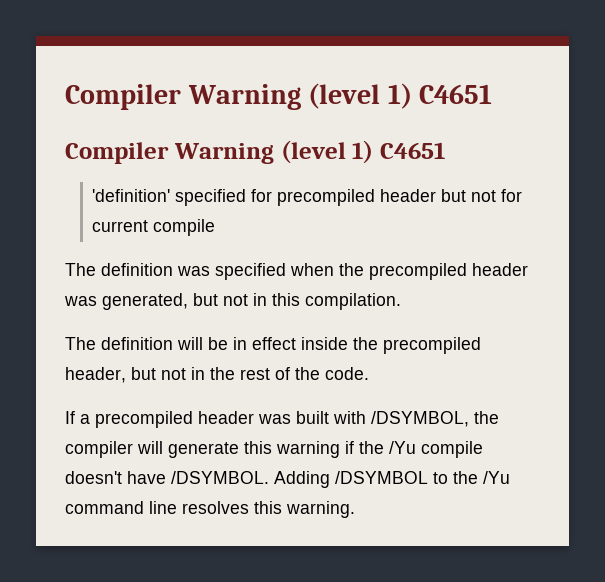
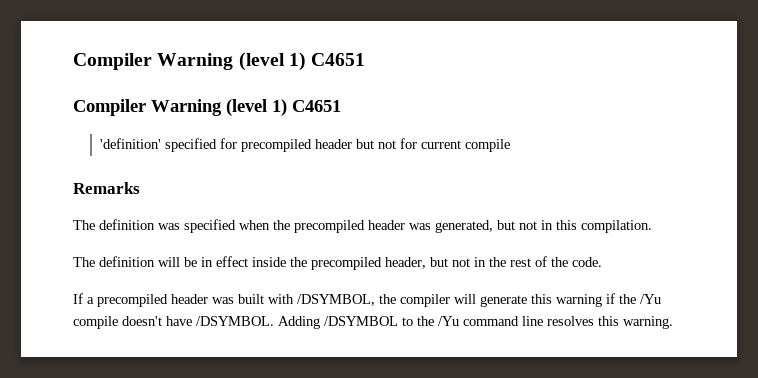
(216, 227) none -> [73,182,140,194] // Remarks

